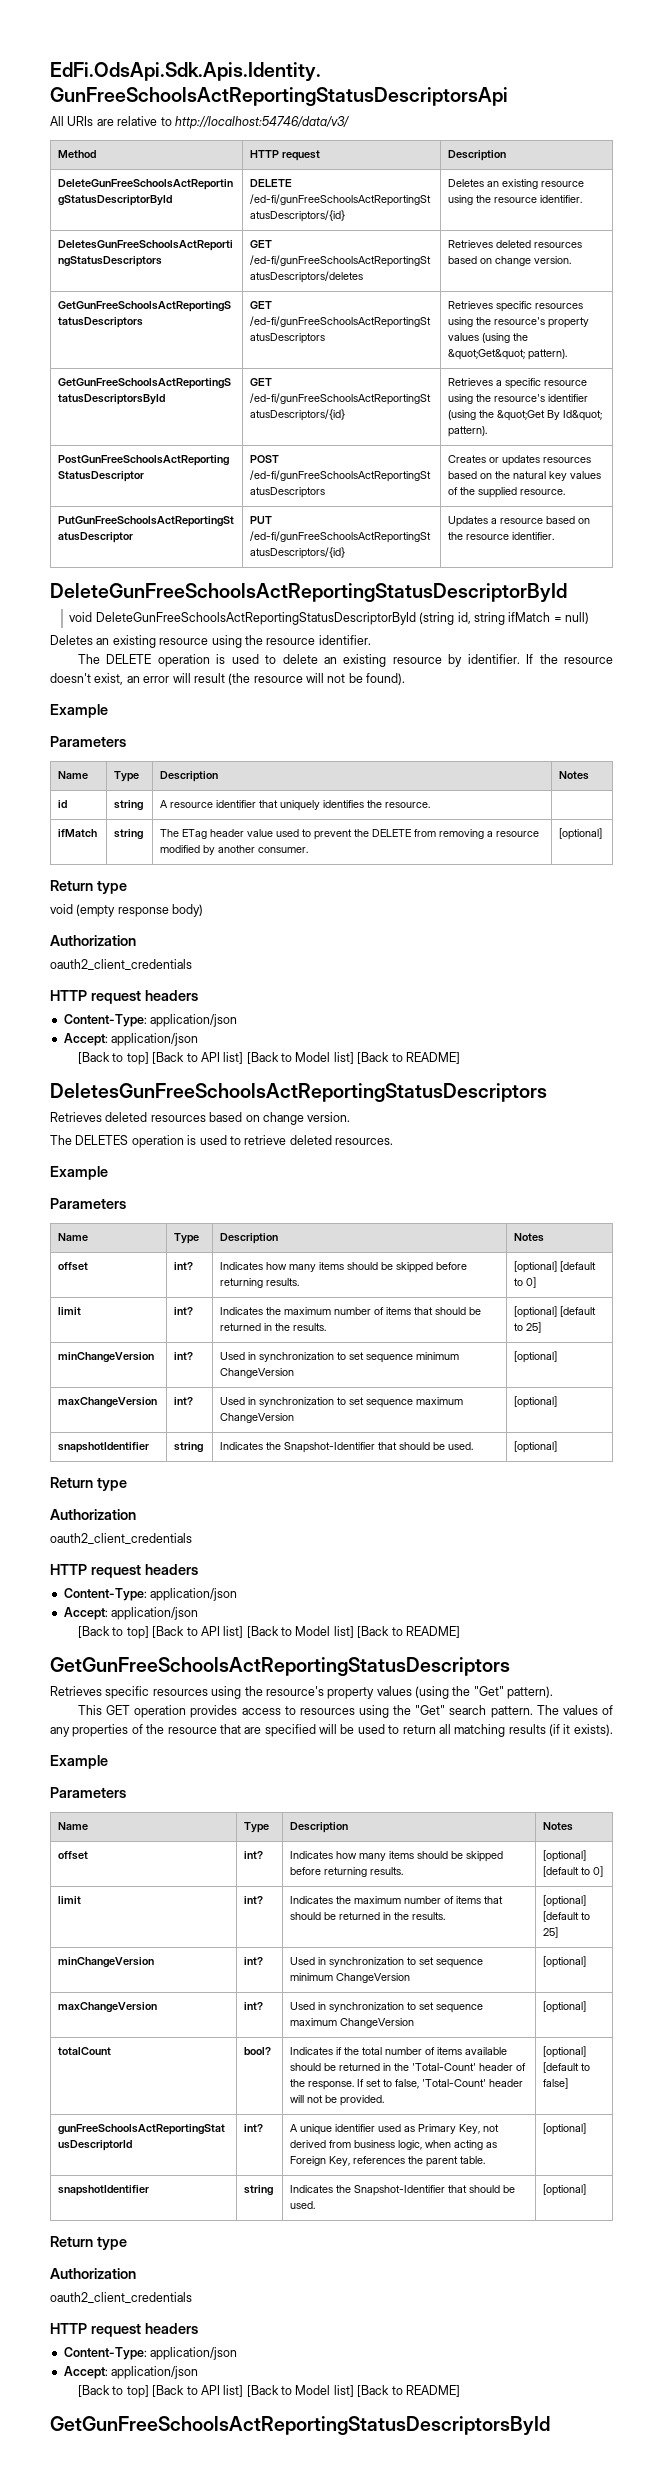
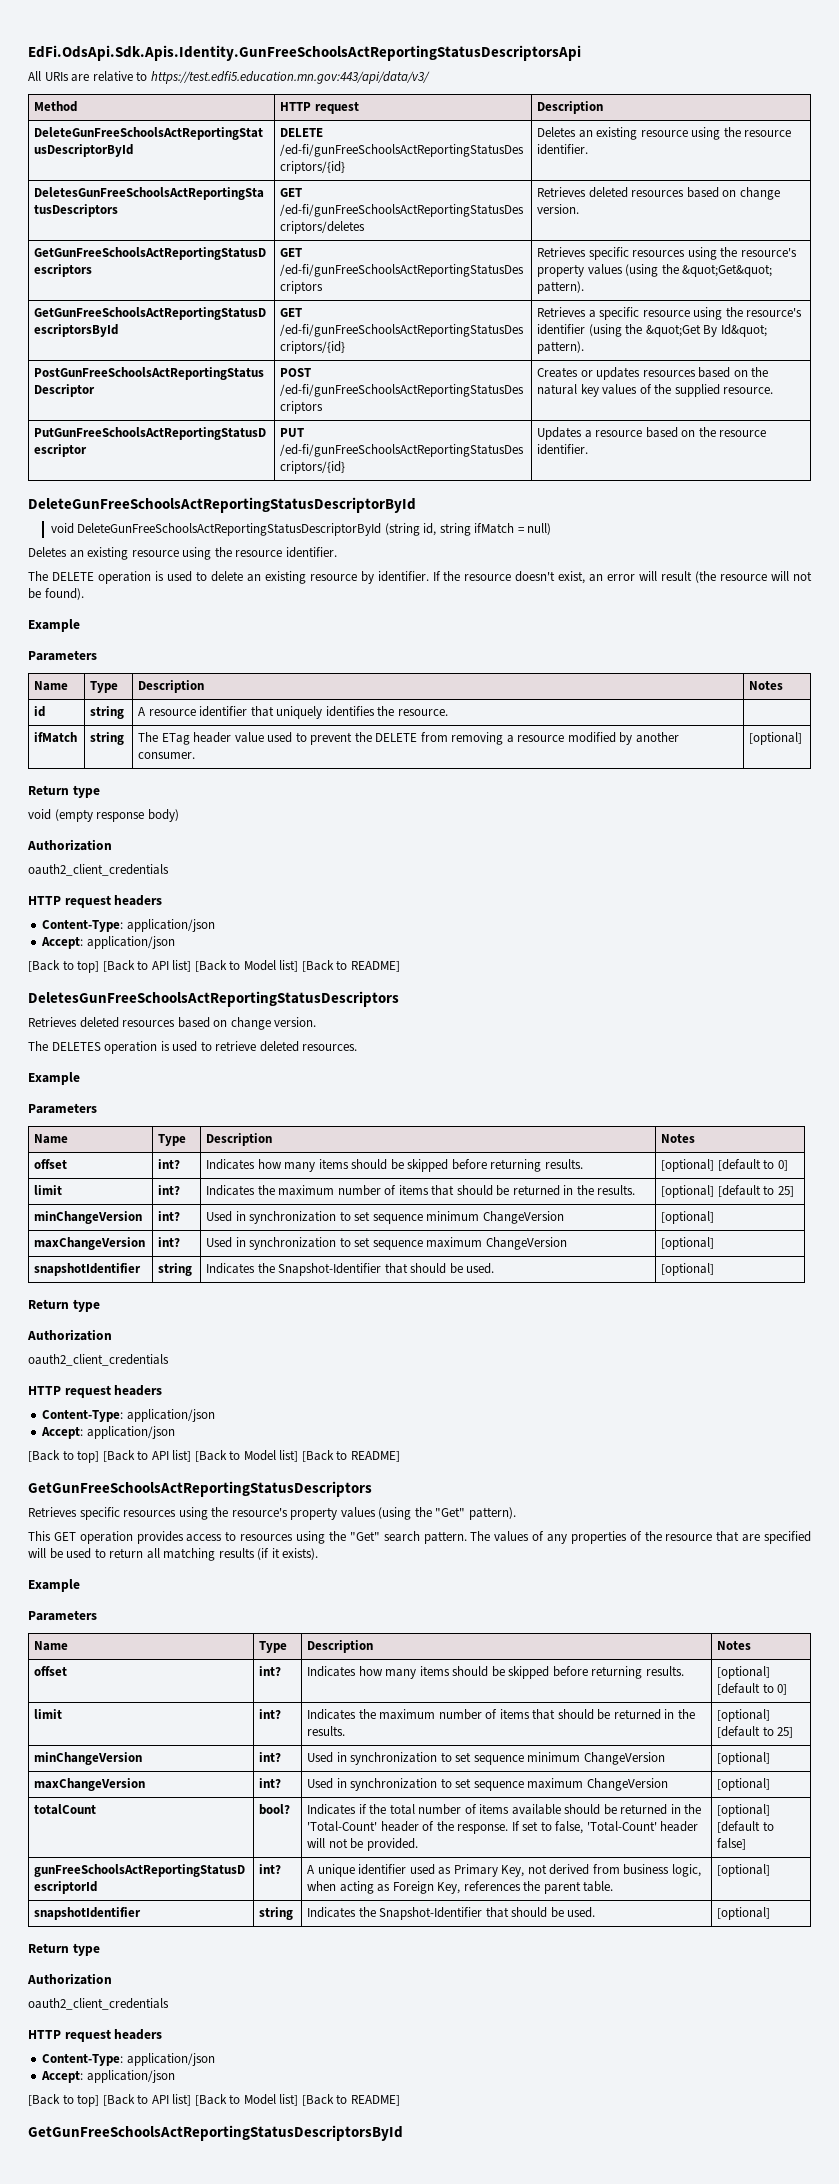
[174,116,350,129] http://localhost:54746/data/v3/ -> [150,71,430,84] https://test.edfi5.education.mn.gov:443/api/data/v3/

